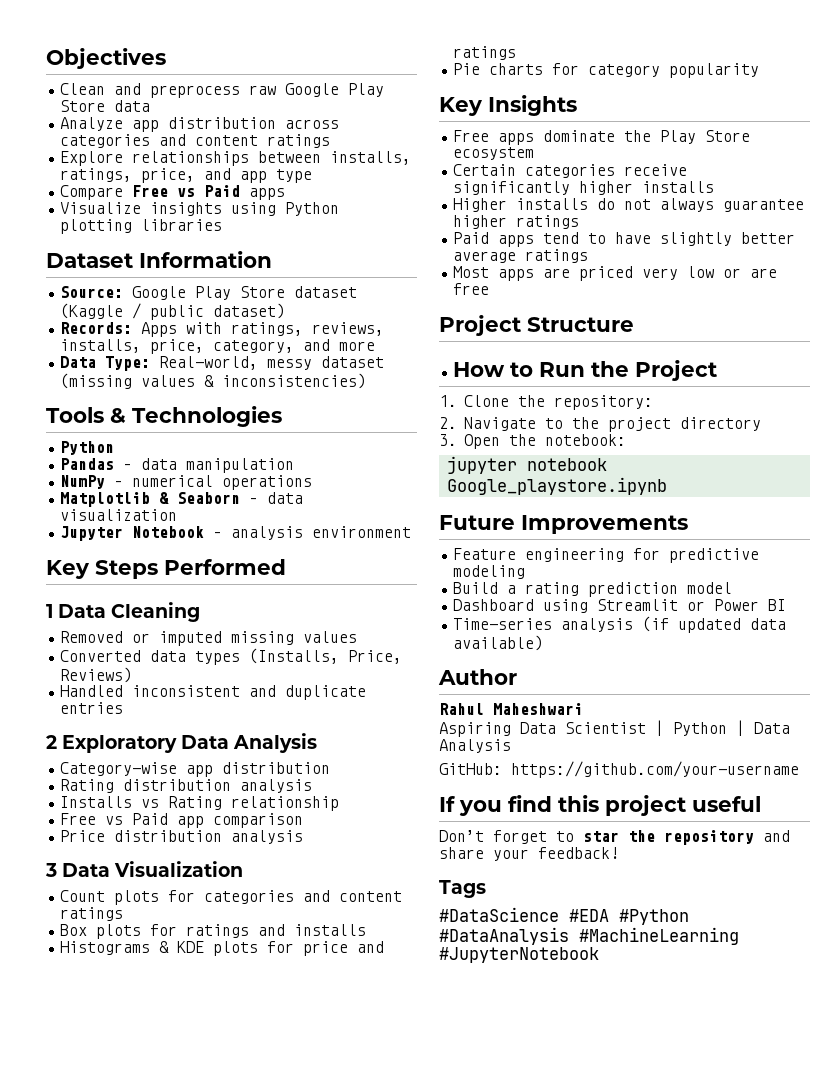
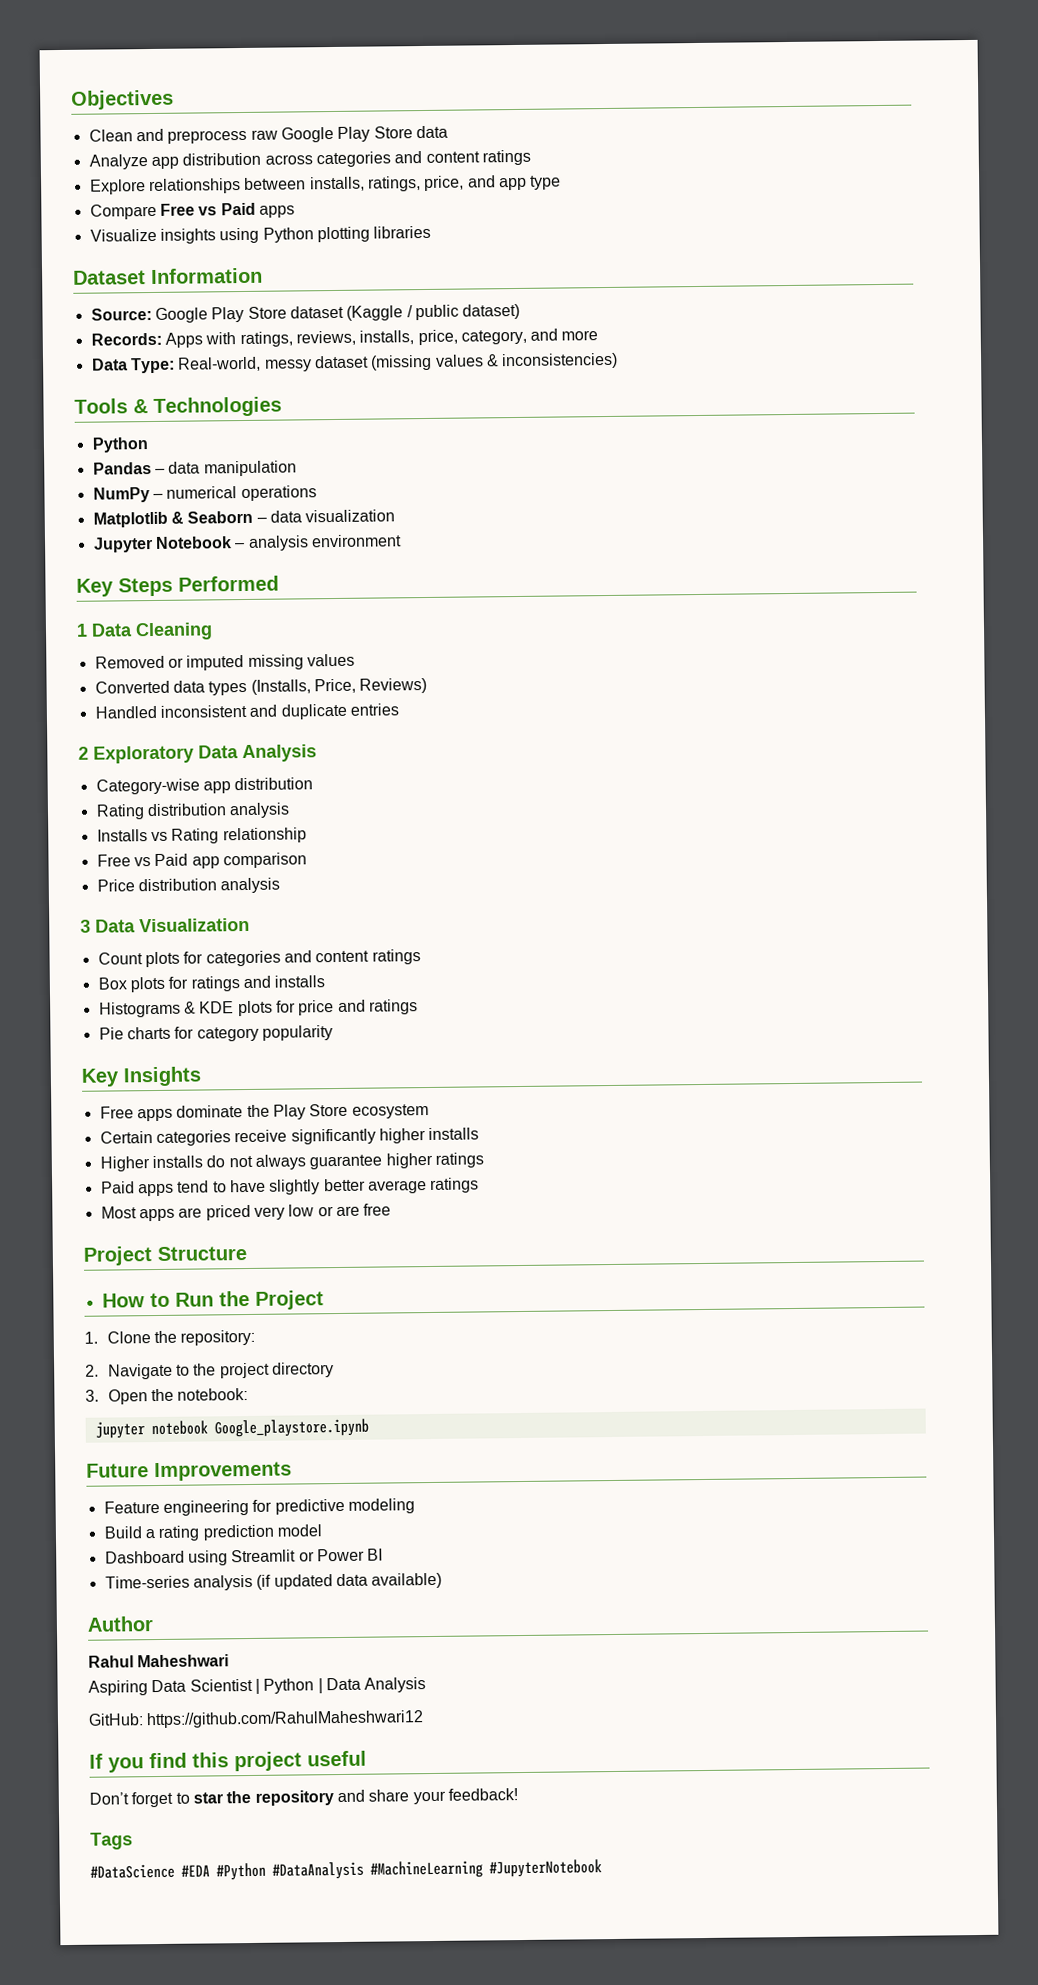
[511,761,799,778] https://github.com/your-username -> [146,1710,425,1729] https://github.com/RahulMaheshwari12

